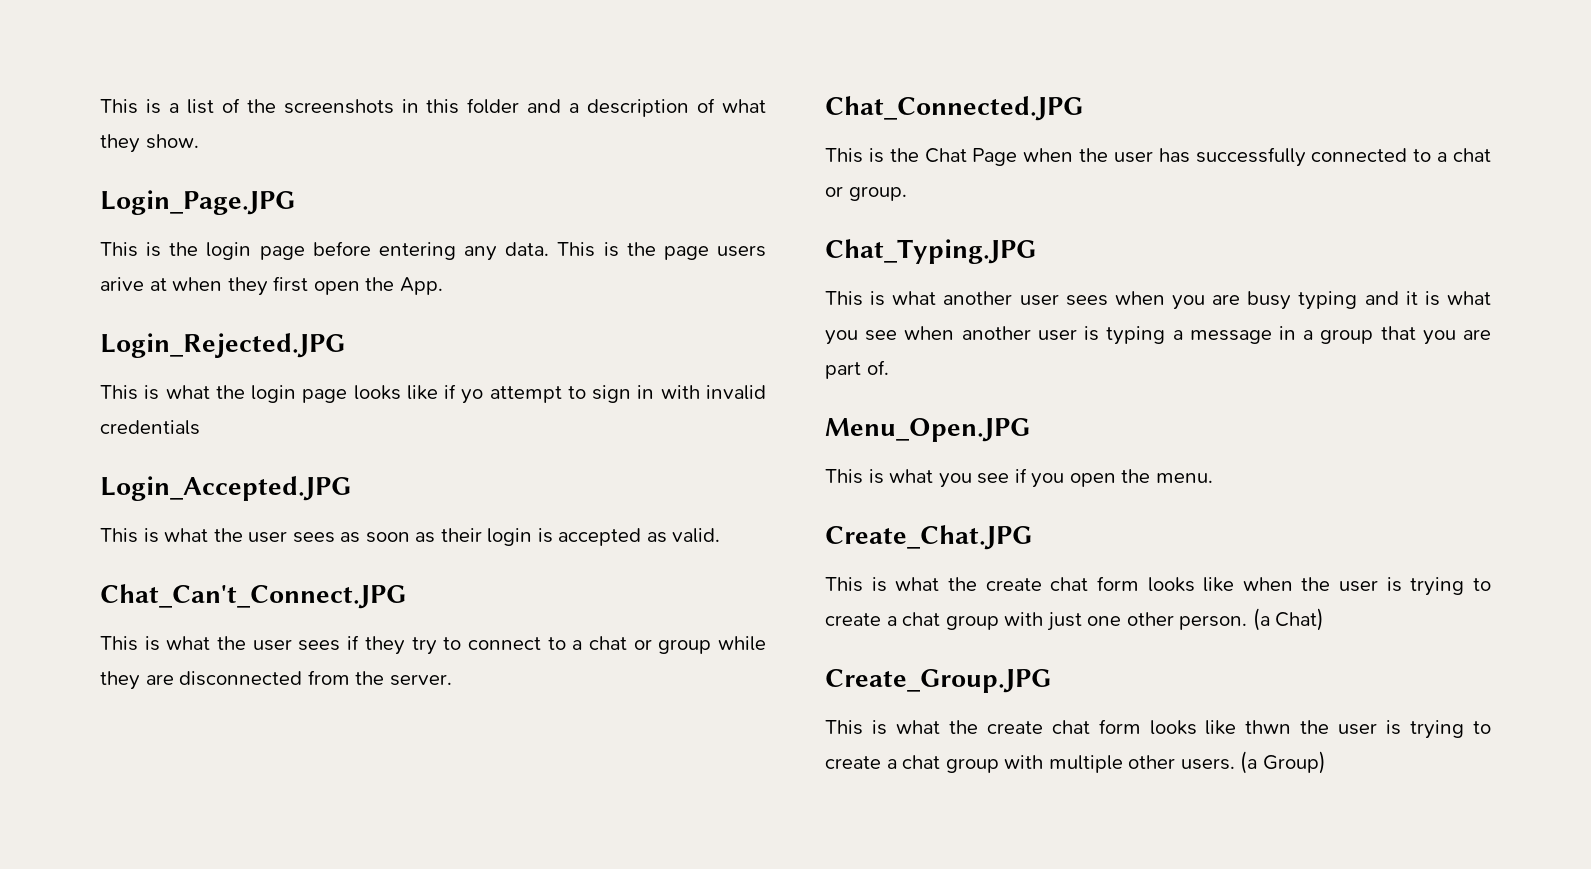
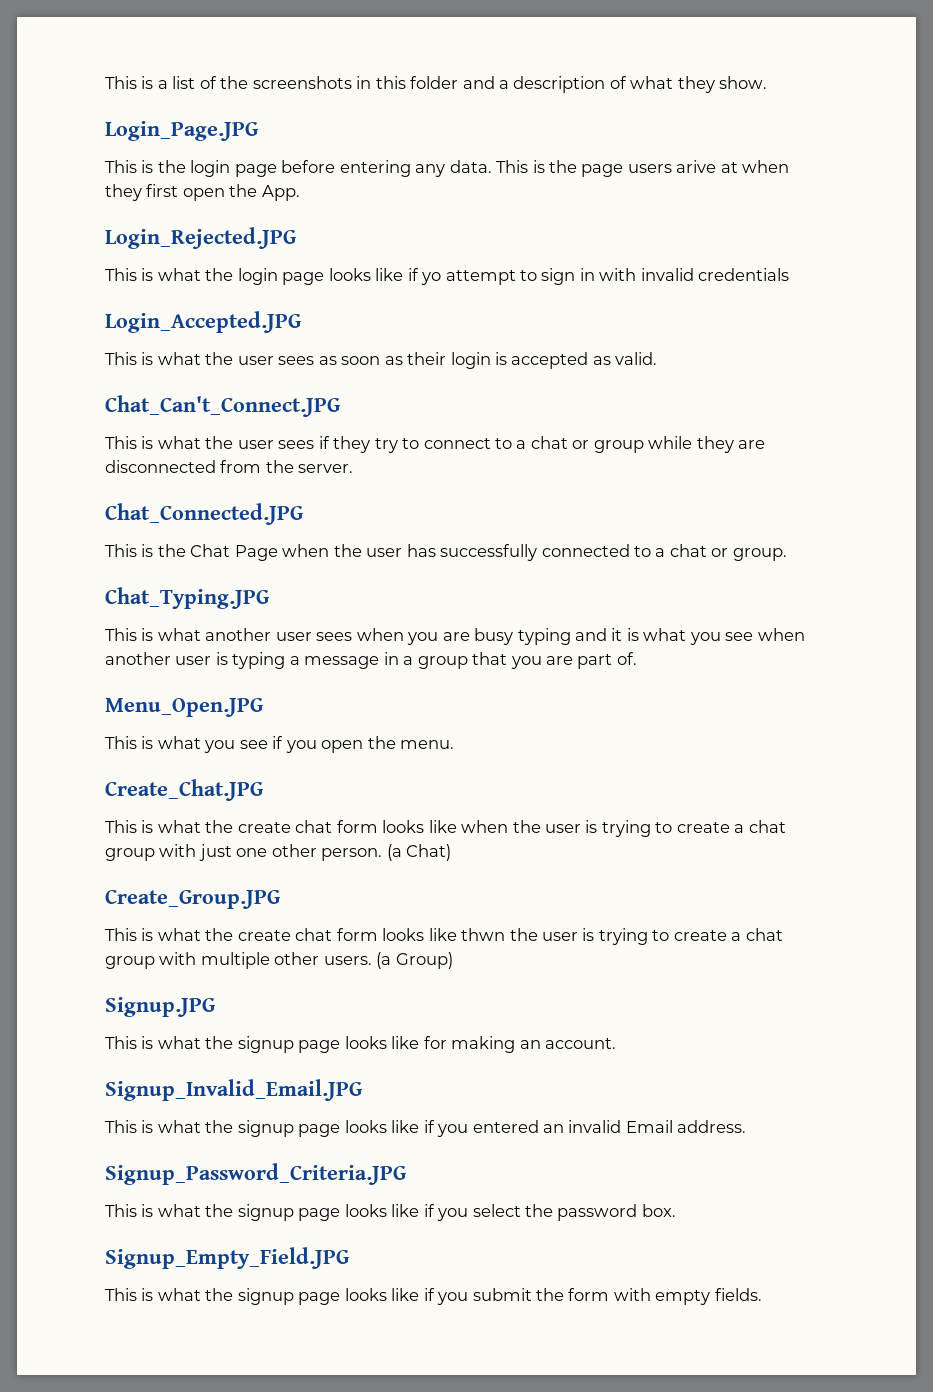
(1326, 762) none -> [105,997,215,1017] [105,1036,617,1053] [105,1079,362,1101] [105,1120,747,1137] [105,1163,406,1185] [105,1204,676,1221] [105,1247,349,1269] [105,1288,762,1305] // Signup.JPG // This is what the signup page looks like for making an account. // Signup_Invalid_Email.JPG // This is what the signup page looks like if you entered an invalid Email address. // Signup_Password_Criteria.JPG // This is what the signup page looks like if you select the password box. // Signup_Empty_Field.JPG // This is what the signup page looks like if you submit the form with empty fields.

